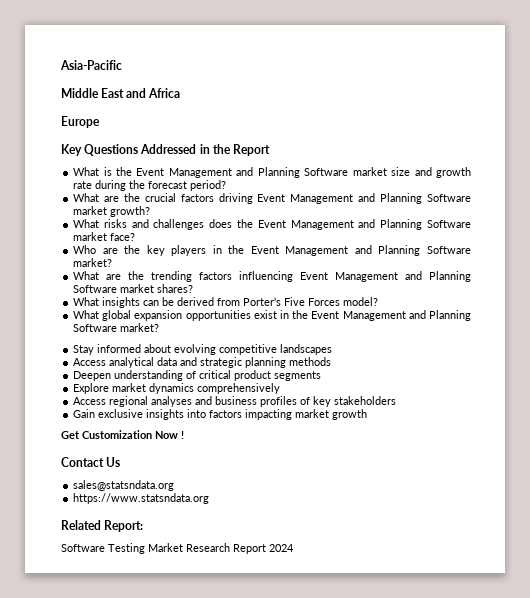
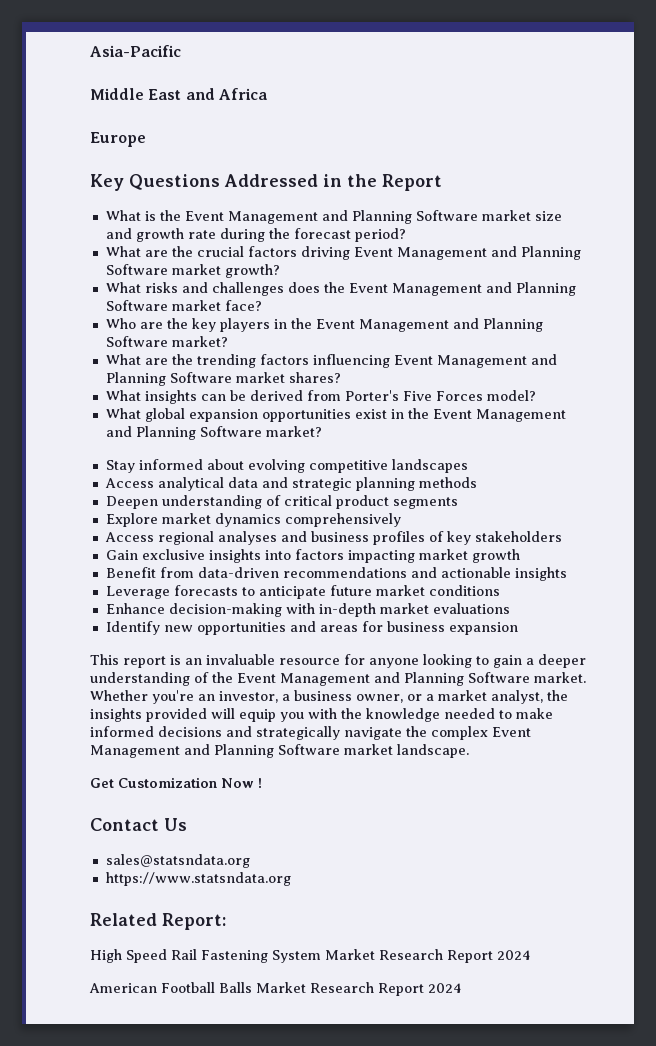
(368, 414) none -> [105,567,567,581] [105,585,500,599] [105,603,510,617] [105,621,518,635] [90,654,586,668] [90,672,586,686] [90,690,568,704] [90,708,553,722] [90,726,531,740] [90,744,469,758] // Benefit from data-driven recommendations and actionable insights // Leverage forecasts to anticipate future market conditions // Enhance decision-making with in-depth market evaluations // Identify new opportunities and areas for business expansion // This report is an invaluable resource for anyone looking to gain a deeper understanding of the Event Management and Planning Software market. Whether you're an investor, a business owner, or a market analyst, the insights provided will equip you with the knowledge needed to make informed decisions and strategically navigate the complex Event Management and Planning Software market landscape.
[61,543,294,554] Software Testing Market Research Report 2024 -> [90,949,531,963] [89,982,462,996] High Speed Rail Fastening System Market Research Report 2024 // American Football Balls Market Research Report 2024

